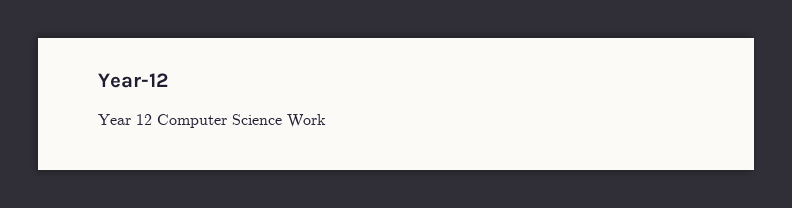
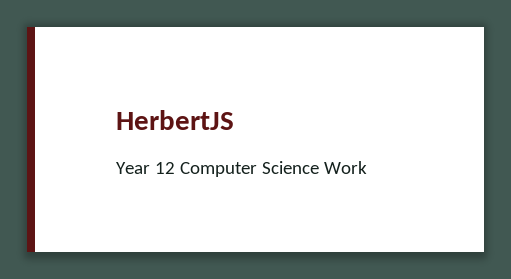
[98,73,168,88] Year-12 -> [116,110,234,130] HerbertJS

